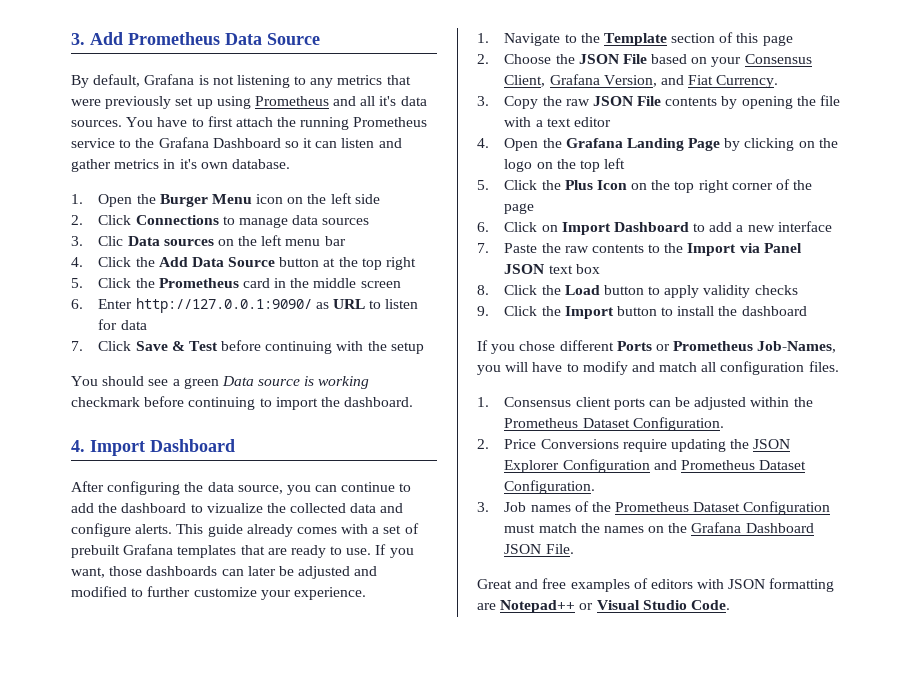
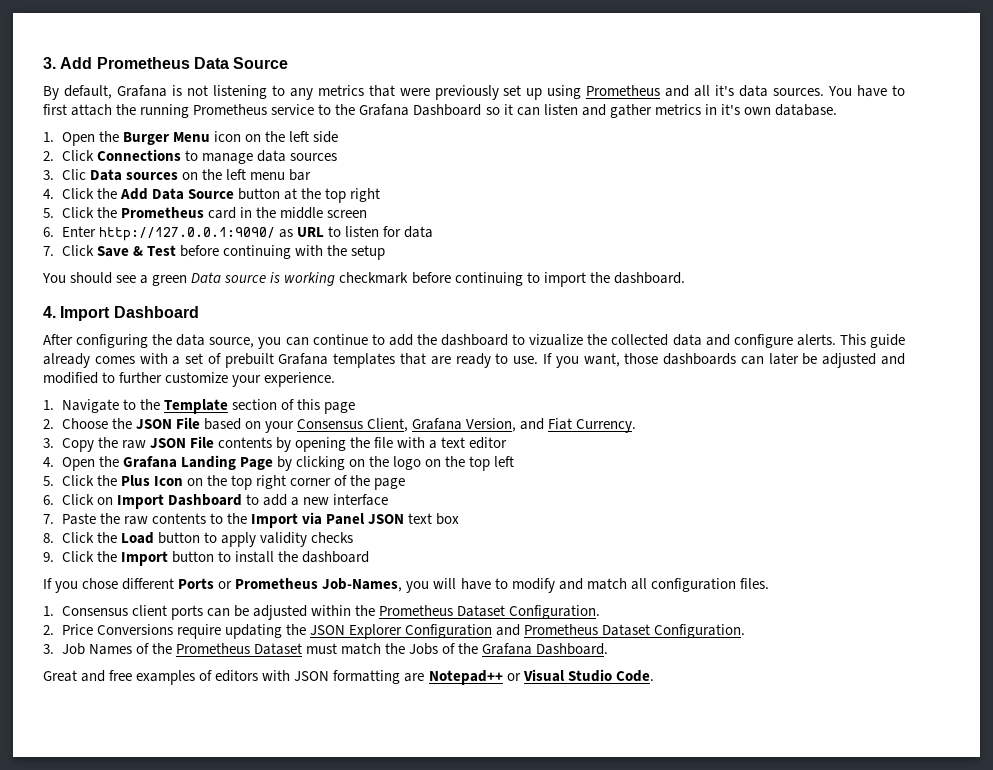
[530,505,571,512] names -> [88,644,132,655] Names
[743,501,831,515] Configuration -> (302, 649) none
[603,522,814,533] [504,544,574,554] names on the Grafana Dashboard JSON File. -> [408,643,609,655] Jobs of the Grafana Dashboard.

